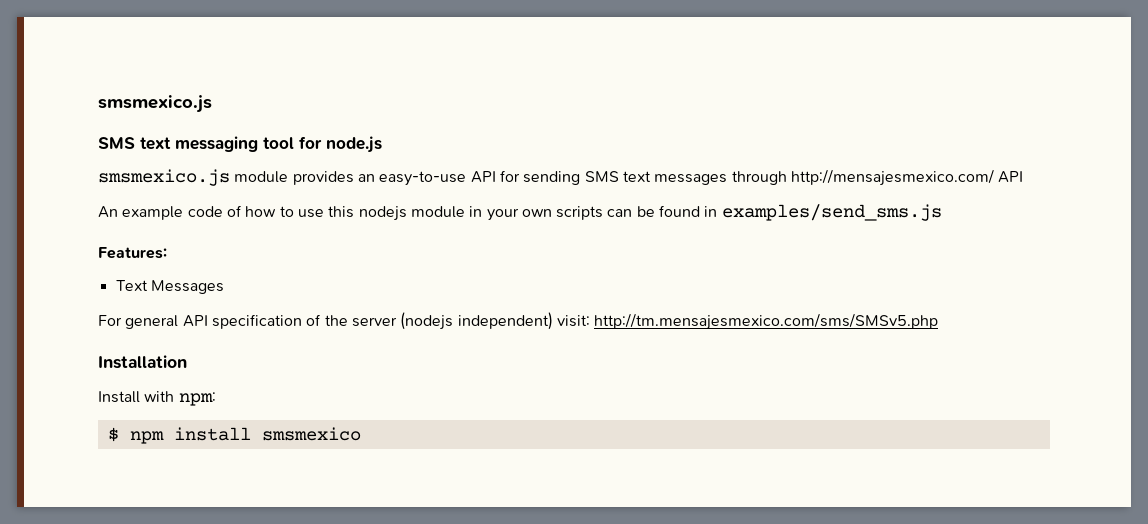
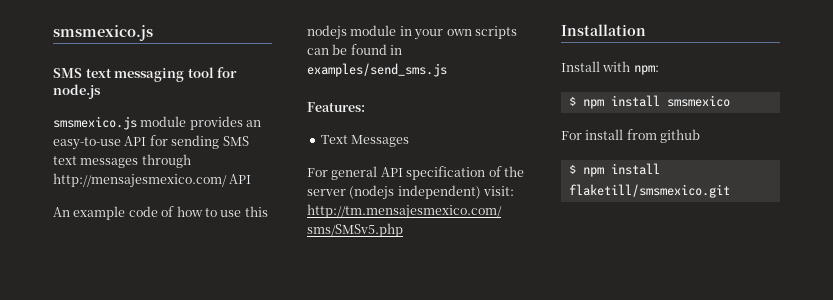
(361, 434) none -> [561,129,701,143] [568,163,660,177] [568,184,730,198] // For install from github // $ npm install flaketill/smsmexico.git

